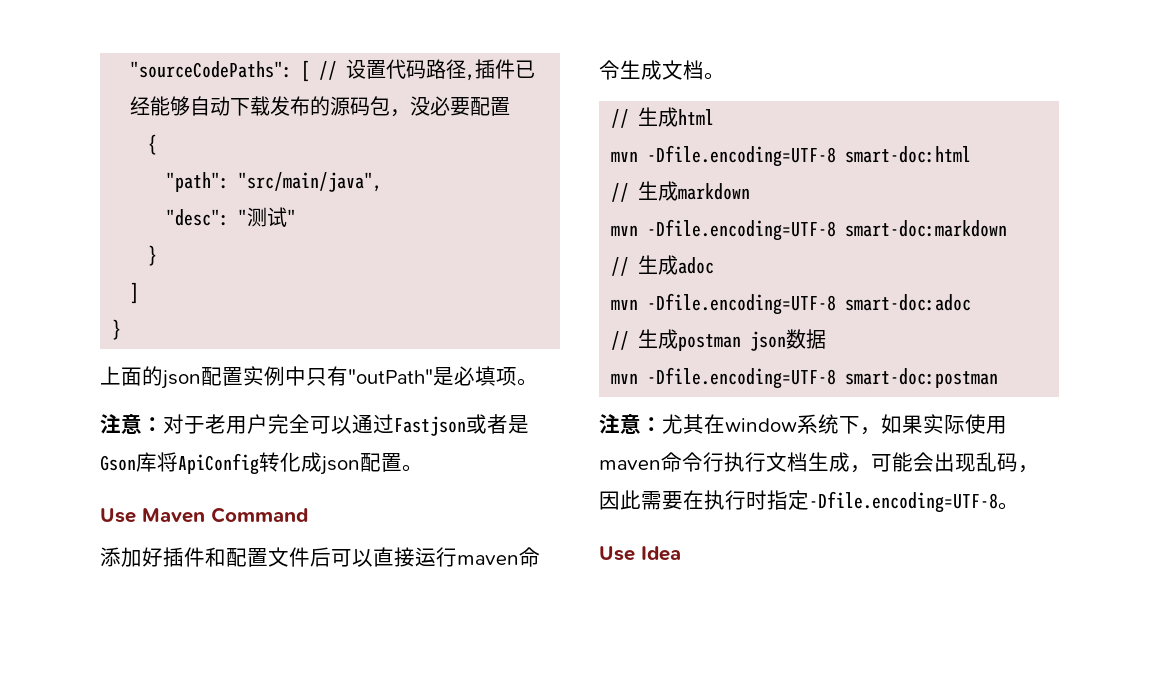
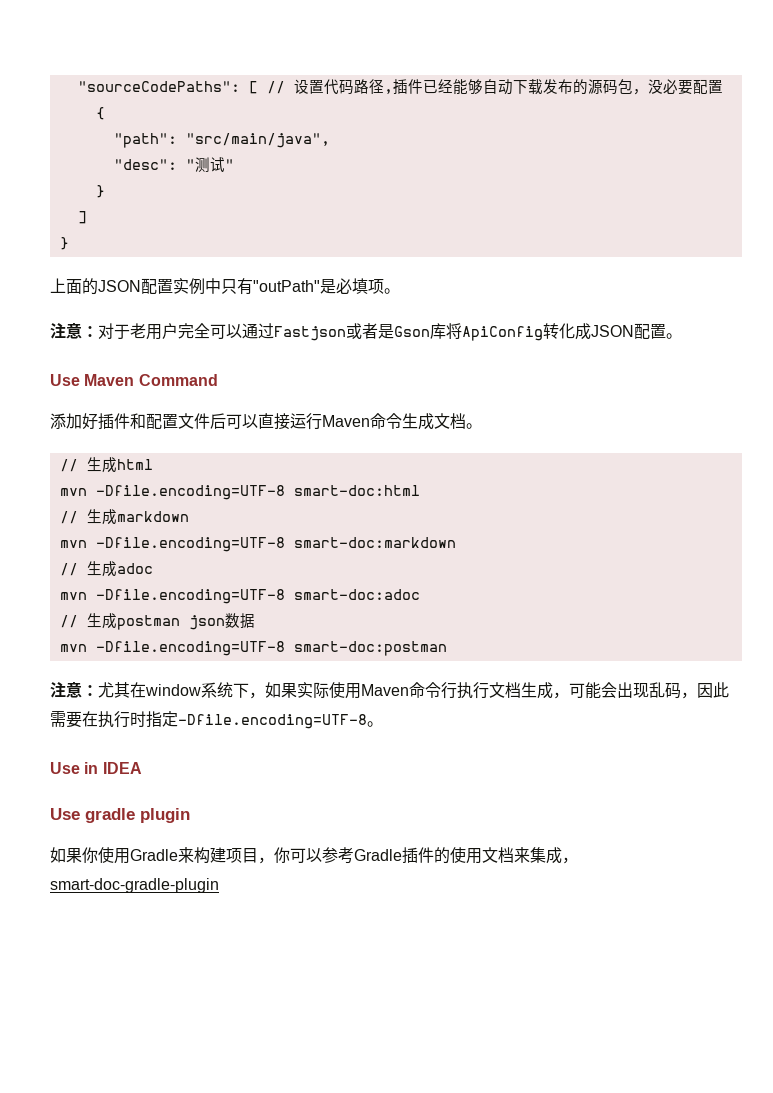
[161,370,201,389] json -> [98,280,141,292] JSON
[320,456,360,475] json -> [591,325,634,337] JSON
[457,555,519,565] maven -> [322,415,370,427] Maven
[599,460,661,470] maven -> [361,684,409,696] Maven
[641,546,681,561] Idea -> [84,762,142,774] [50,808,190,823] [50,847,578,864] [50,878,219,893] in IDEA // Use gradle plugin // 如果你使用Gradle来构建项目，你可以参考Gradle插件的使用文档来集成，smart-doc-gradle-plugin

